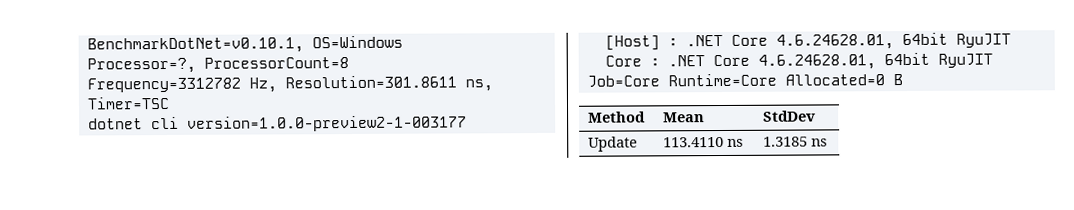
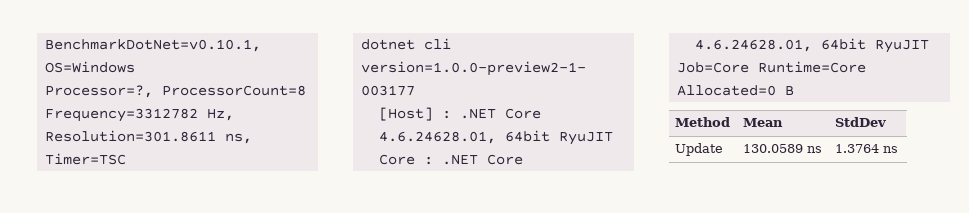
[663,136,725,148] 113.4110 -> [743,144,804,153] 130.0589
[763,136,809,147] 1.3185 -> [835,144,880,153] 1.3764

